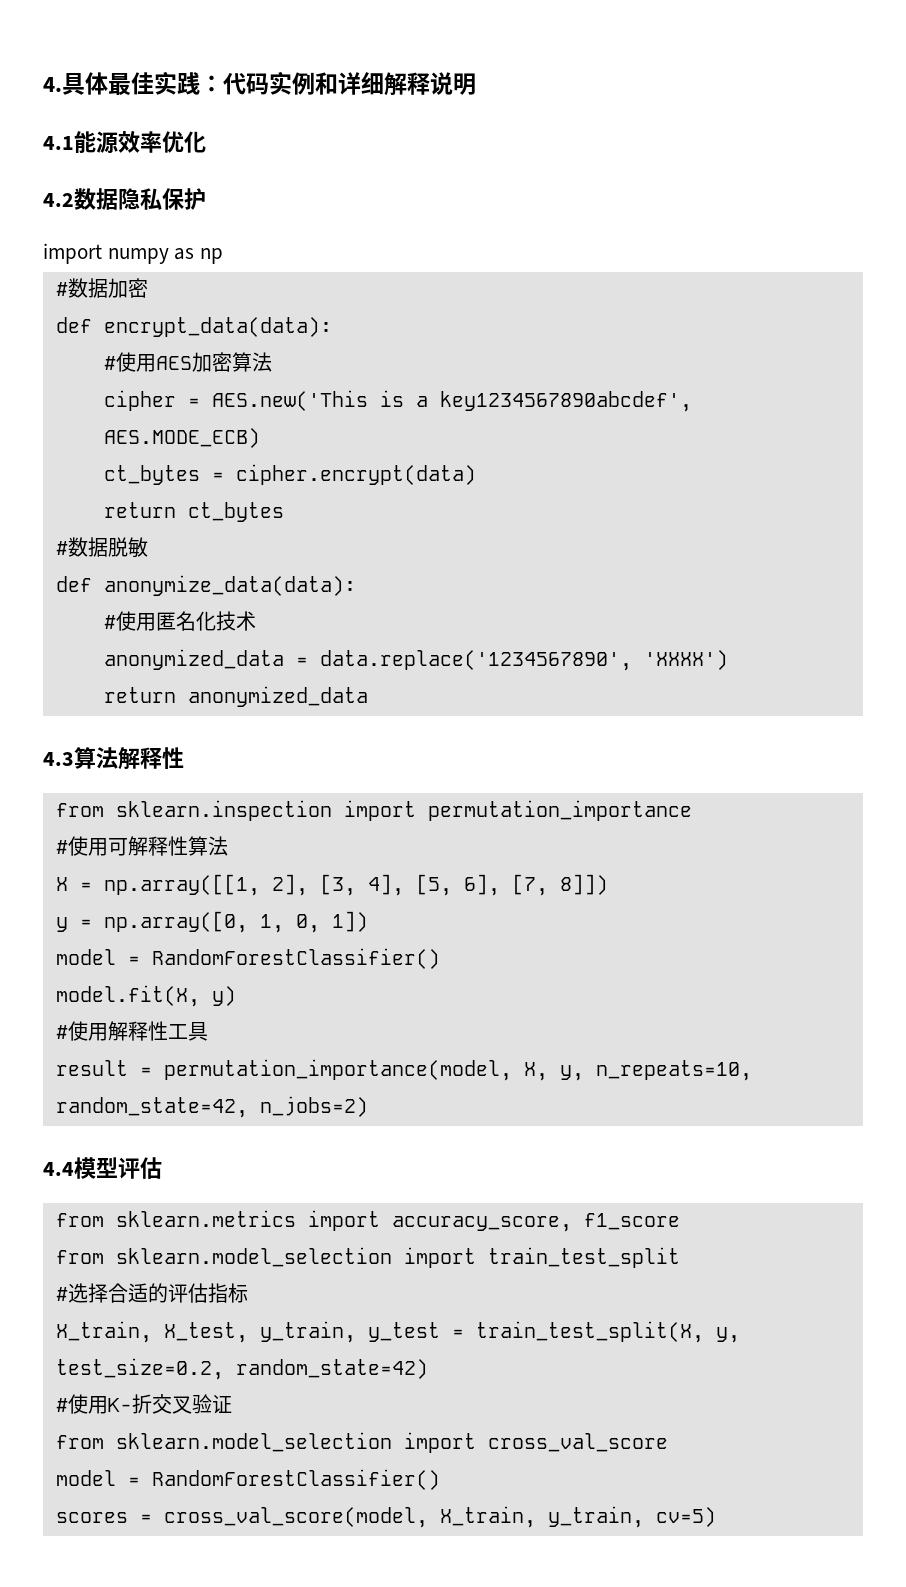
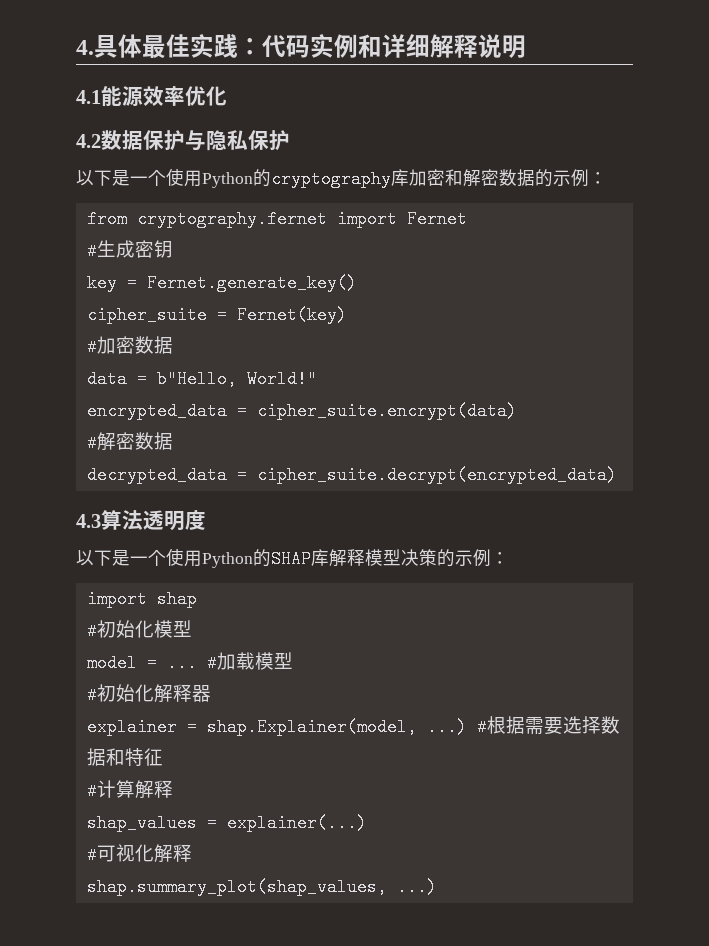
(118, 199) none -> [143,130,206,151] 保护与
[43,243,224,264] [55,278,148,298] [55,317,332,337] [103,352,272,372] [103,390,692,412] [103,428,260,448] [103,464,476,485] [103,502,284,522] [55,537,148,558] [55,575,356,596] [103,611,256,631] [103,649,728,671] [103,686,368,707] [43,747,184,770] [55,800,692,821] [55,836,228,856] [55,874,608,896] [55,911,368,933] [55,948,440,969] [55,985,236,1007] [55,1021,208,1041] [55,1059,752,1081] [55,1096,368,1118] [43,1157,162,1179] [55,1210,680,1232] [55,1247,680,1268] [55,1283,248,1303] [55,1321,740,1343] [55,1358,428,1380] [55,1394,232,1414] [55,1432,668,1453] [55,1469,440,1490] [55,1506,716,1528] import numpy as np // #数据加密 // def encrypt_data(data): // #使用AES加密算法 // cipher = AES.new('This is a key1234567890abcdef', AES.MODE_ECB) // ct_bytes = cipher.encrypt(data) // return ct_bytes // #数据脱敏 // def anonymize_data(data): // #使用匿名化技术 // anonymized_data = data.replace('1234567890', 'XXXX') // return anonymized_data // 4.3算法解释性 // from sklearn.inspection import permutation_importance // #使用可解释性算法 // X = np.array([[1, 2], [3, 4], [5, 6], [7, 8]]) // y = np.array([0, 1, 0, 1]) // model = RandomForestClassifier() // model.fit(X, y) // #使用解释性工具 // result = permutation_importance(model, X, y, n_repeats=10, random_state=42, n_jobs=2) // 4.4模型评估 // from sklearn.metrics import accuracy_score, f1_score // from sklearn.model_selection import train_test_split // #选择合适的评估指标 // X_train, X_test, y_train, y_test = train_test_split(X, y, test_size=0.2, random_state=42) // #使用K-折交叉验证 // from sklearn.model_selection import cross_val_score // model = RandomForestClassifier() // scores = cross_val_score(model, X_train, y_train, cv=5) -> [76,168,607,188] [86,210,467,228] [86,240,173,260] [86,274,357,292] [86,306,347,324] [86,336,173,356] [86,370,317,388] [86,402,517,420] [86,432,173,452] [86,466,617,484] [76,510,206,531] [76,548,509,568] [86,590,197,608] [86,620,192,640] [86,652,293,672] [86,684,211,704] [86,716,620,736] [86,748,163,766] [86,780,173,800] [86,814,367,832] [86,844,192,864] [86,878,437,896] 以下是一个使用Python的cryptography库加密和解密数据的示例： // from cryptography.fernet import Fernet // #生成密钥 // key = Fernet.generate_key() // cipher_suite = Fernet(key) // #加密数据 // data = b"Hello, World!" // encrypted_data = cipher_suite.encrypt(data) // #解密数据 // decrypted_data = cipher_suite.decrypt(encrypted_data) // 4.3算法透明度 // 以下是一个使用Python的SHAP库解释模型决策的示例： // import shap // #初始化模型 // model = ... #加载模型 // #初始化解释器 // explainer = shap.Explainer(model, ...) #根据需要选择数据和特征 // #计算解释 // shap_values = explainer(...) // #可视化解释 // shap.summary_plot(shap_values, ...)

